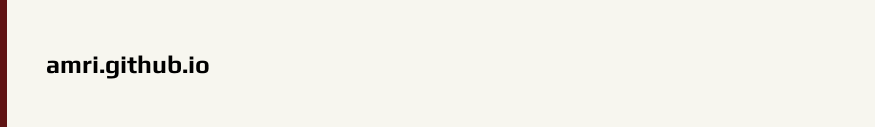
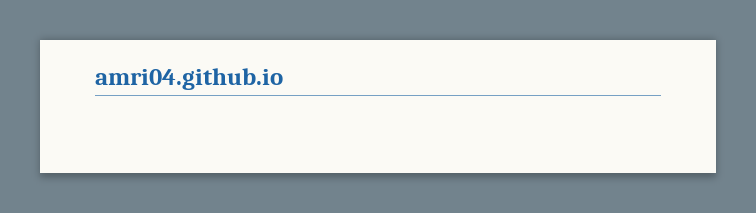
[46,55,210,79] amri.github.io -> [95,68,283,90] amri04.github.io

